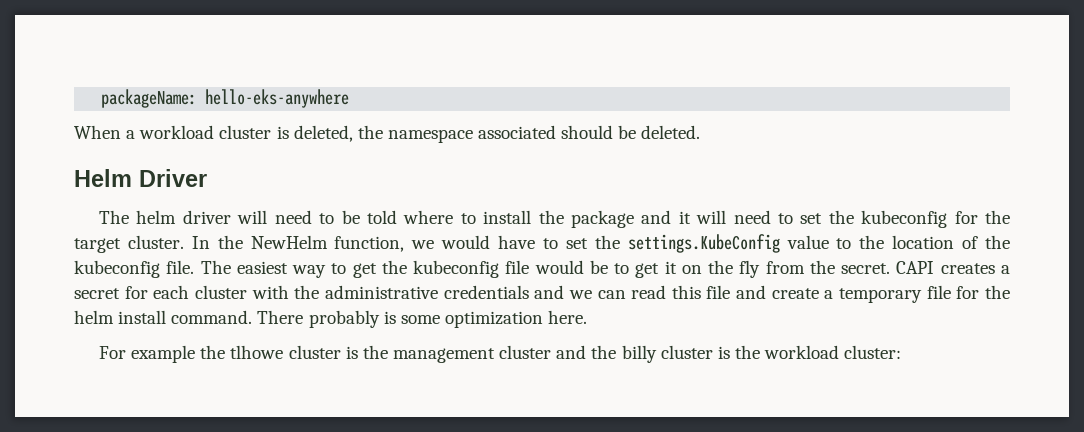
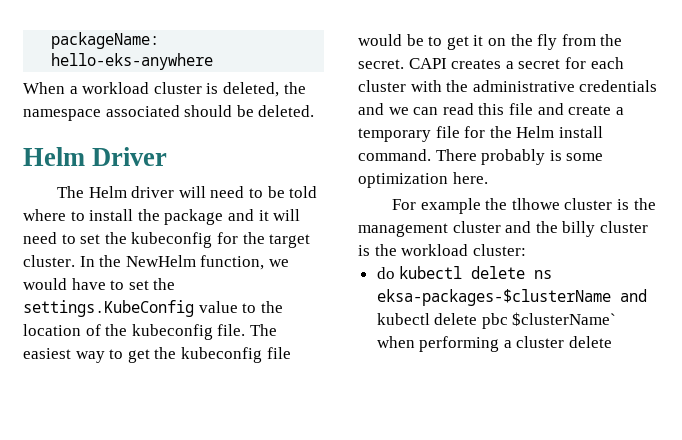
[136,210,177,224] helm -> [88,186,127,198] Helm
[74,310,114,324] helm -> [516,126,555,138] Helm
(902, 352) none -> [376,266,553,279] [376,289,647,306] [376,312,617,329] [376,336,613,352] // do kubectl delete ns eksa-packages-$clusterName and kubectl delete pbc $clusterName` when performing a cluster delete

